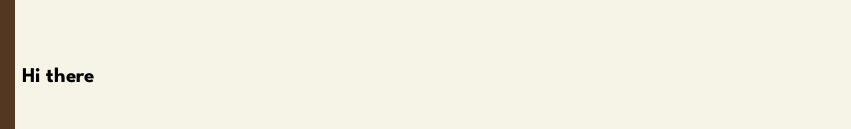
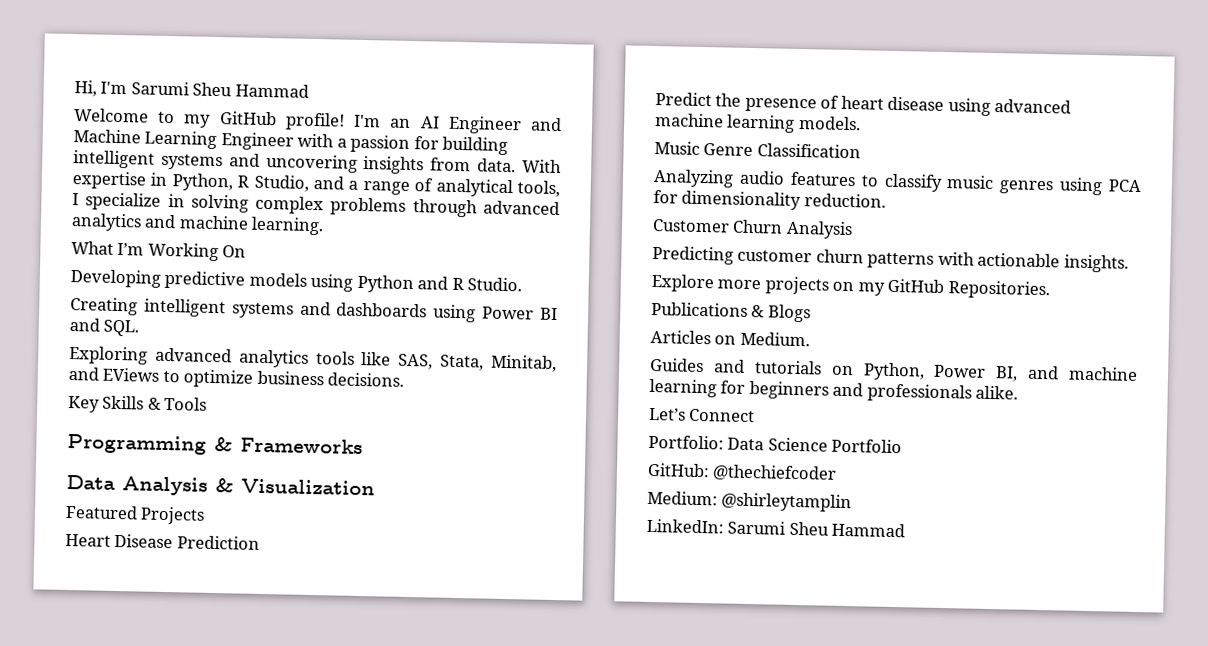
[22,67,94,83] Hi there -> [74,80,309,98] [74,108,562,135] [73,129,509,155] [73,150,562,175] [72,171,560,198] [72,192,560,218] [71,213,325,236] [71,241,247,262] [70,269,523,294] [70,297,558,323] [69,318,140,337] [69,345,557,373] [68,366,405,388] [68,395,208,413] [67,433,363,455] [66,474,375,496] [65,504,206,525] [65,533,260,550] [655,92,1072,116] [655,113,861,133] [654,141,861,159] [653,169,1142,196] [653,189,886,211] [652,218,853,240] [652,245,1129,273] [651,273,1050,300] [651,301,811,323] [650,329,810,347] [650,357,1138,382] [649,378,1019,403] [649,407,756,423] [648,434,903,454] [647,462,838,482] [647,490,853,513] [646,518,906,538] Hi, I'm Sarumi Sheu Hammad // Welcome to my GitHub profile! I'm an AI Engineer and Machine Learning Engineer with a passion for building intelligent systems and uncovering insights from data. With expertise in Python, R Studio, and a range of analytical tools, I specialize in solving complex problems through advanced analytics and machine learning. // What I’m Working On // Developing predictive models using Python and R Studio. // Creating intelligent systems and dashboards using Power BI and SQL. // Exploring advanced analytics tools like SAS, Stata, Minitab, and EViews to optimize business decisions. // Key Skills & Tools // Programming & Frameworks // Data Analysis & Visualization // Featured Projects // Heart Disease Prediction // Predict the presence of heart disease using advanced machine learning models. // Music Genre Classification // Analyzing audio features to classify music genres using PCA for dimensionality reduction. // Customer Churn Analysis // Predicting customer churn patterns with actionable insights. // Explore more projects on my GitHub Repositories. // Publications & Blogs // Articles on Medium. // Guides and tutorials on Python, Power BI, and machine learning for beginners and professionals alike. // Let’s Connect // Portfolio: Data Science Portfolio // GitHub: @thechiefcoder // Medium: @shirleytamplin // LinkedIn: Sarumi Sheu Hammad

